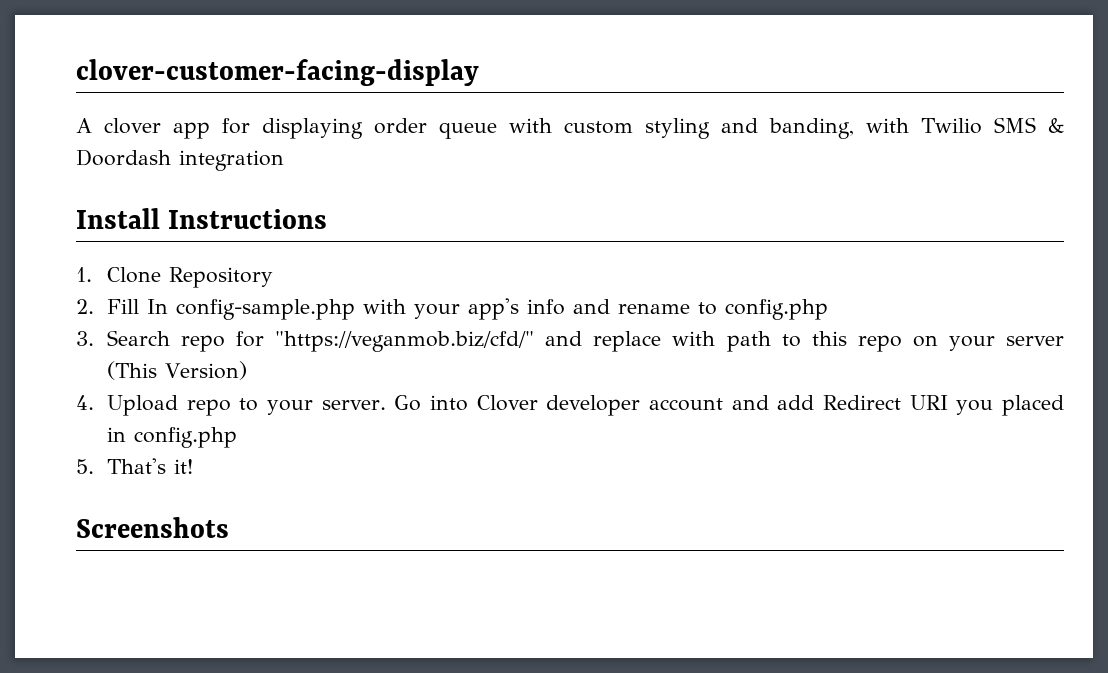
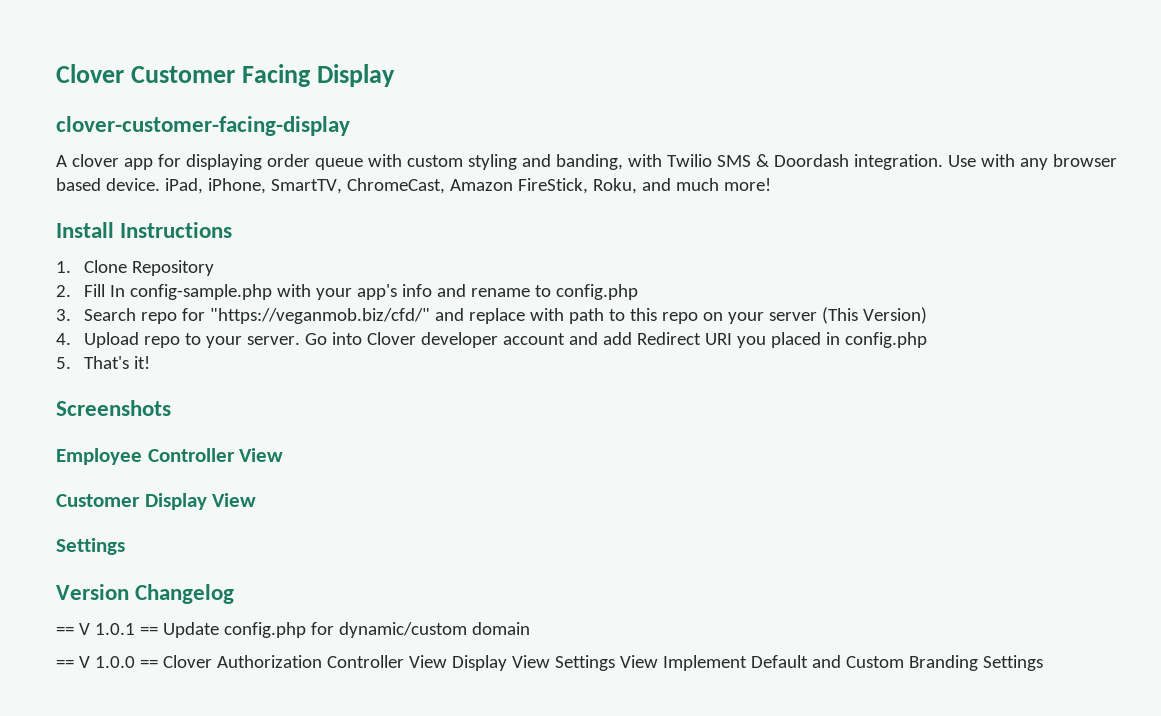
(76, 72) none -> [56,64,396,87] Clover Customer Facing Display //
[179,150,284,171] integration -> [853,154,1117,170] [56,178,771,194] integration. Use with any browser based device. iPad, iPhone, SmartTV, ChromeCast, Amazon FireStick, Roku, and much more!
(229, 527) none -> [56,448,284,465] [56,493,257,510] [56,538,125,555] [56,584,235,604] [56,622,530,638] [56,655,1043,671] // Employee Controller View // Customer Display View // Settings // Version Changelog // == V 1.0.1 == Update config.php for dynamic/custom domain // == V 1.0.0 == Clover Authorization Controller View Display View Settings View Implement Default and Custom Branding Settings

